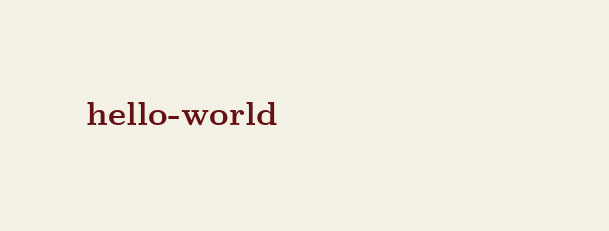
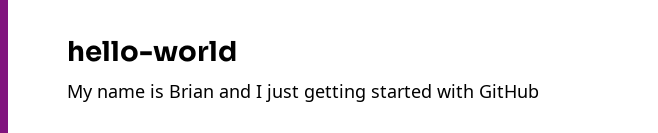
(278, 114) none -> [67,84,539,102] // My name is Brian and I just getting started with GitHub

